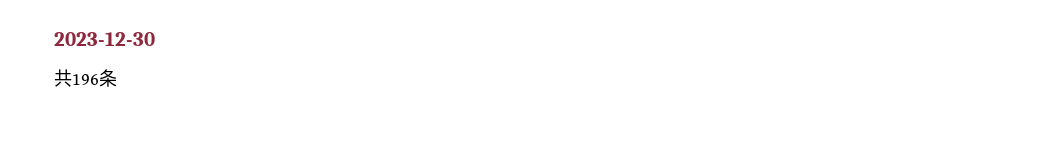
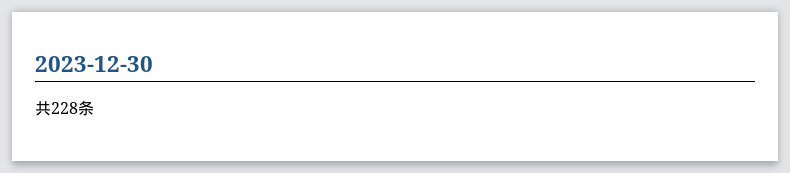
[72,74,99,85] 196 -> [51,102,78,114] 228

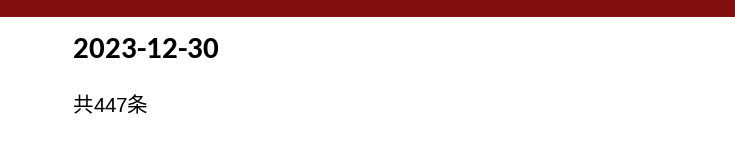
[51,102,78,114] 228 -> [94,98,127,112] 447

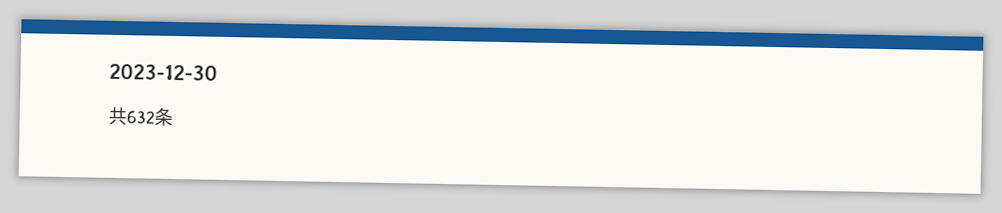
[94,98,127,112] 447 -> [126,110,155,124] 632

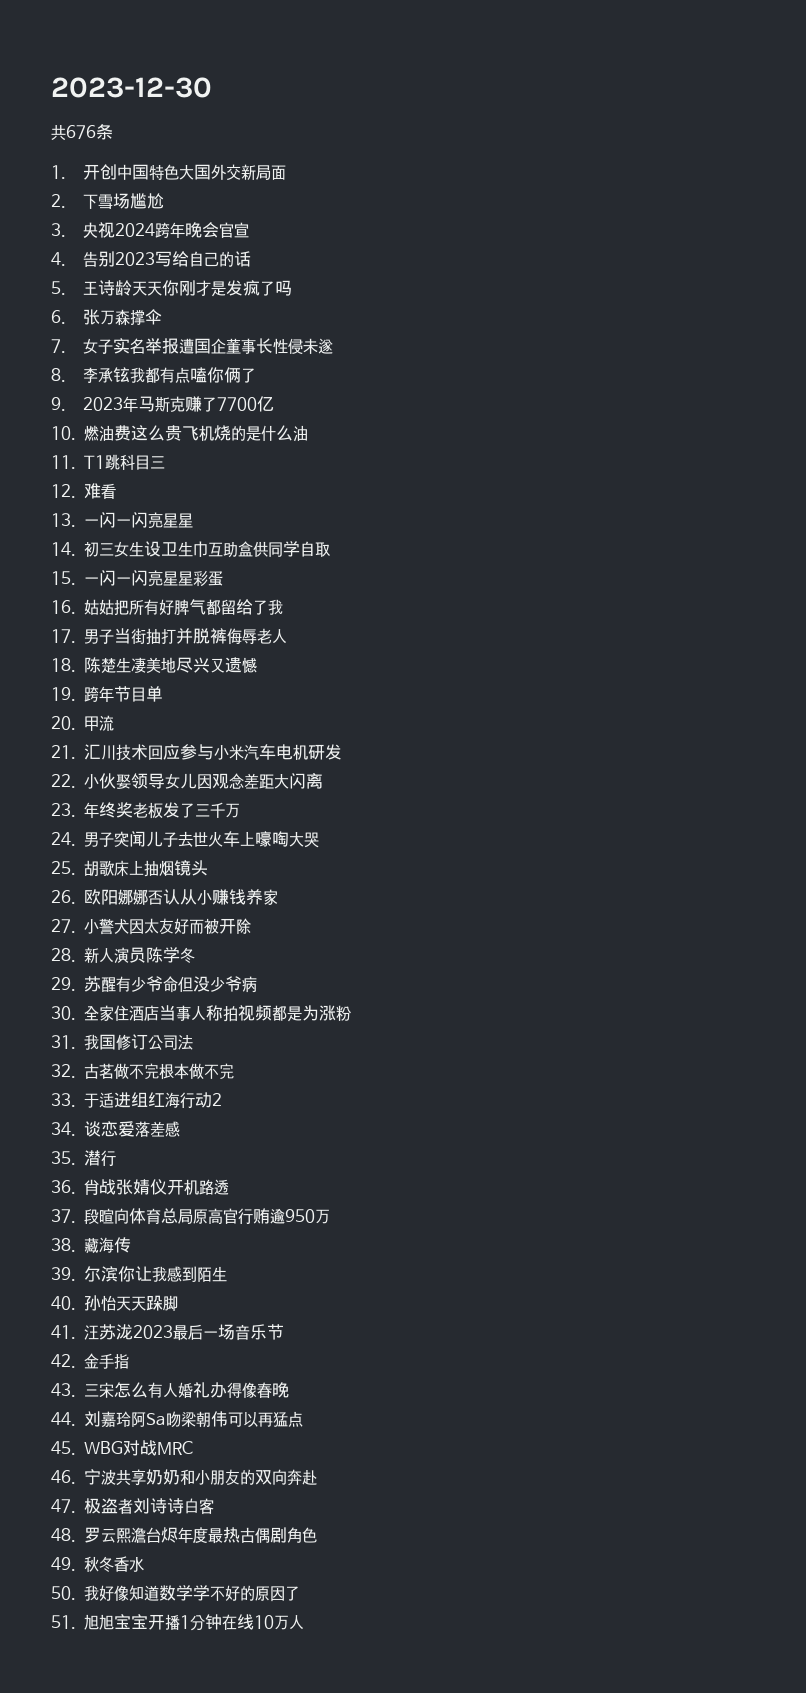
[126,110,155,124] 632 -> [66,125,96,139] 676
(173, 116) none -> [51,164,287,180] [51,193,165,209] [51,222,250,239] [51,251,252,268] [51,280,293,297] [51,309,163,326] [51,338,334,354] [51,367,257,384] [51,396,275,413] [51,425,309,442] [51,454,166,470] [51,483,117,499] [51,512,194,528] [51,541,331,558] [51,570,224,587] [51,599,284,615] [51,628,288,645] [51,657,258,674] [51,686,164,703] [51,715,115,731] [51,744,343,761] [51,773,324,790] [51,802,241,819] [51,831,320,848] [51,860,209,877] [51,889,279,905] [51,918,252,935] [51,947,196,964] [51,976,258,993] [51,1005,352,1022] [51,1034,194,1050] [51,1063,235,1080] [51,1092,223,1109] [51,1121,181,1137] [51,1150,117,1167] [51,1179,230,1196] [51,1208,331,1225] [51,1237,132,1254] [51,1266,228,1282] [51,1295,179,1311] [51,1324,285,1341] [51,1353,130,1369] [51,1382,290,1398] [51,1411,304,1428] [51,1440,194,1456] [51,1469,318,1486] [51,1498,215,1515] [51,1527,318,1544] [51,1556,145,1572] [51,1585,301,1602] [51,1614,305,1631] // 1.开创中国特色大国外交新局面 // 2.下雪场尴尬 // 3.央视2024跨年晚会官宣 // 4.告别2023写给自己的话 // 5.王诗龄天天你刚才是发疯了吗 // 6.张万森撑伞 // 7.女子实名举报遭国企董事长性侵未遂 // 8.李承铉我都有点嗑你俩了 // 9. 2023年马斯克赚了7700亿 // 10.燃油费这么贵飞机烧的是什么油 // 11. T1跳科目三 // 12.难看 // 13.一闪一闪亮星星 // 14.初三女生设卫生巾互助盒供同学自取 // 15.一闪一闪亮星星彩蛋 // 16.姑姑把所有好脾气都留给了我 // 17.男子当街抽打并脱裤侮辱老人 // 18.陈楚生凄美地尽兴又遗憾 // 19.跨年节目单 // 20.甲流 // 21.汇川技术回应参与小米汽车电机研发 // 22.小伙娶领导女儿因观念差距大闪离 // 23.年终奖老板发了三千万 // 24.男子突闻儿子去世火车上嚎啕大哭 // 25.胡歌床上抽烟镜头 // 26.欧阳娜娜否认从小赚钱养家 // 27.小警犬因太友好而被开除 // 28.新人演员陈学冬 // 29.苏醒有少爷命但没少爷病 // 30.全家住酒店当事人称拍视频都是为涨粉 // 31.我国修订公司法 // 32.古茗做不完根本做不完 // 33.于适进组红海行动2 // 34.谈恋爱落差感 // 35.潜行 // 36.肖战张婧仪开机路透 // 37.段暄向体育总局原高官行贿逾950万 // 38.藏海传 // 39.尔滨你让我感到陌生 // 40.孙怡天天跺脚 // 41.汪苏泷2023最后一场音乐节 // 42.金手指 // 43.三宋怎么有人婚礼办得像春晚 // 44.刘嘉玲阿Sa吻梁朝伟可以再猛点 // 45. WBG对战MRC // 46.宁波共享奶奶和小朋友的双向奔赴 // 47.极盗者刘诗诗白客 // 48.罗云熙澹台烬年度最热古偶剧角色 // 49.秋冬香水 // 50.我好像知道数学学不好的原因了 // 51.旭旭宝宝开播1分钟在线10万人

